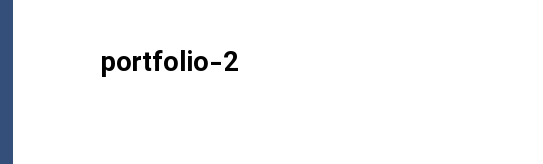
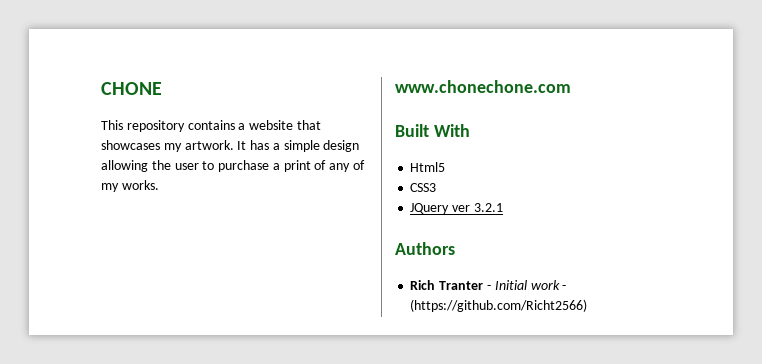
[101,50,239,77] portfolio-2 -> [101,82,162,95] [101,120,321,132] [101,140,360,152] [101,160,366,172] [101,180,159,192] [395,80,571,93] [395,124,470,137] [410,162,446,172] [410,183,437,192] [410,203,503,214] [395,242,455,255] [410,280,567,290] [410,299,588,312] CHONE // This repository contains a website that showcases my artwork. It has a simple design allowing the user to purchase a print of any of my works. // www.chonechone.com // Built With // Html5 // CSS3 // JQuery ver 3.2.1 // Authors // Rich Tranter - Initial work - (https://github.com/Richt2566)

